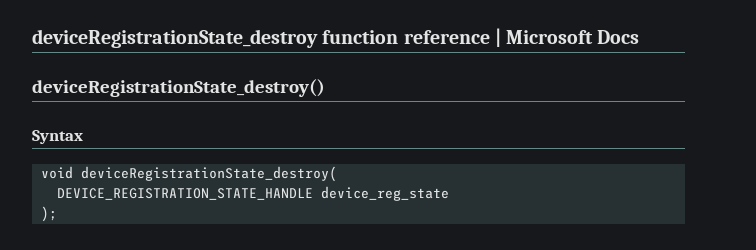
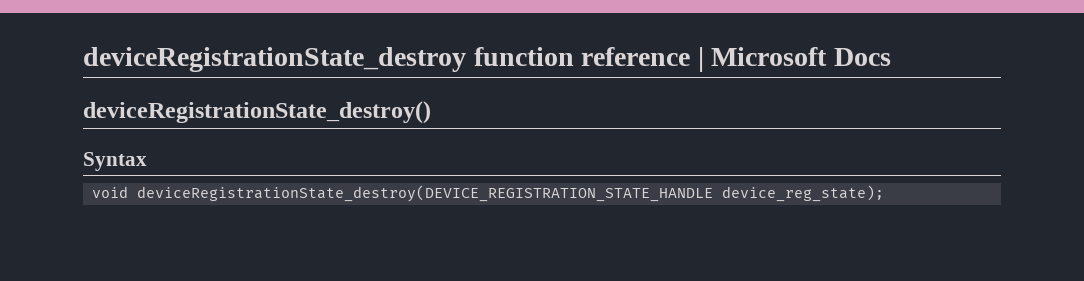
[80,166,337,182] [56,186,449,201] [40,206,57,222] deviceRegistrationState_destroy( // DEVICE_REGISTRATION_STATE_HANDLE device_reg_state // ); -> [137,185,885,202] deviceRegistrationState_destroy(DEVICE_REGISTRATION_STATE_HANDLE device_reg_state);

